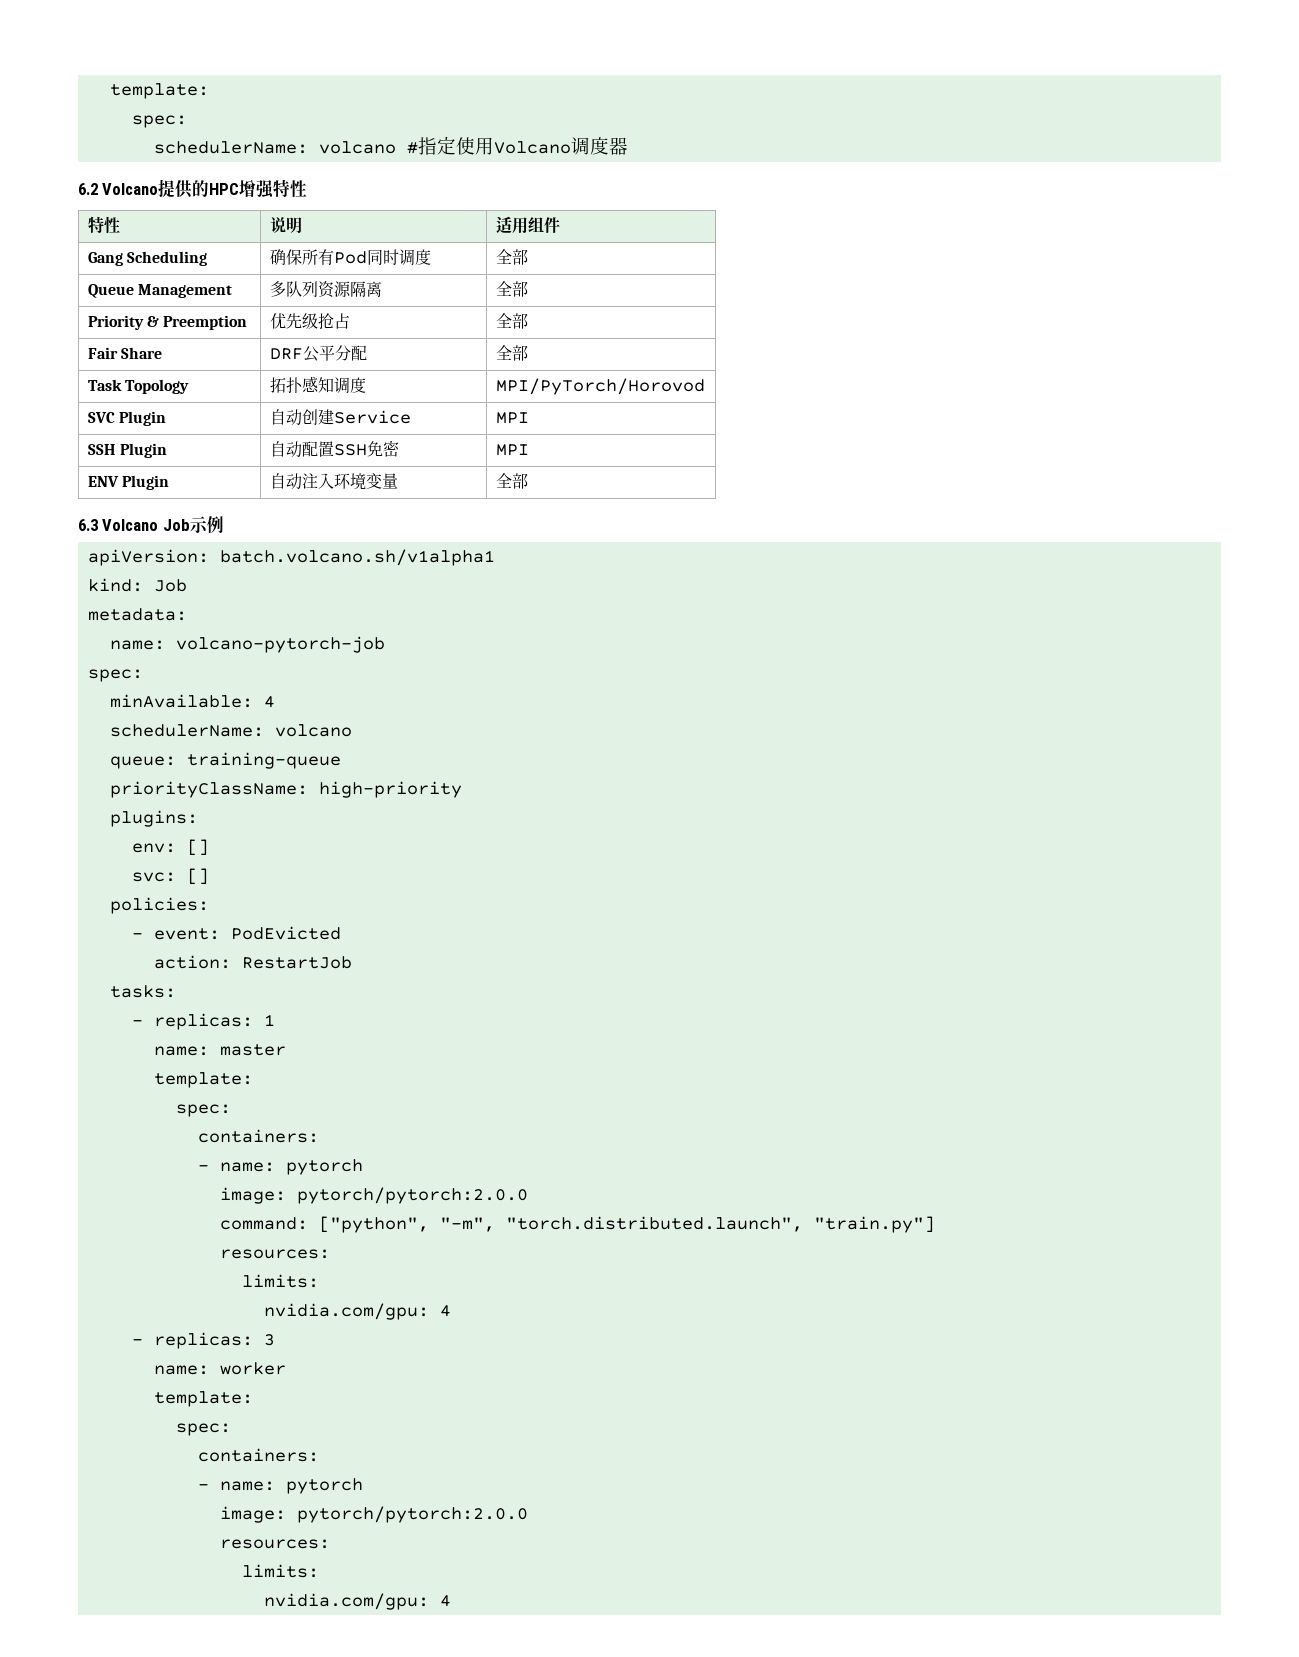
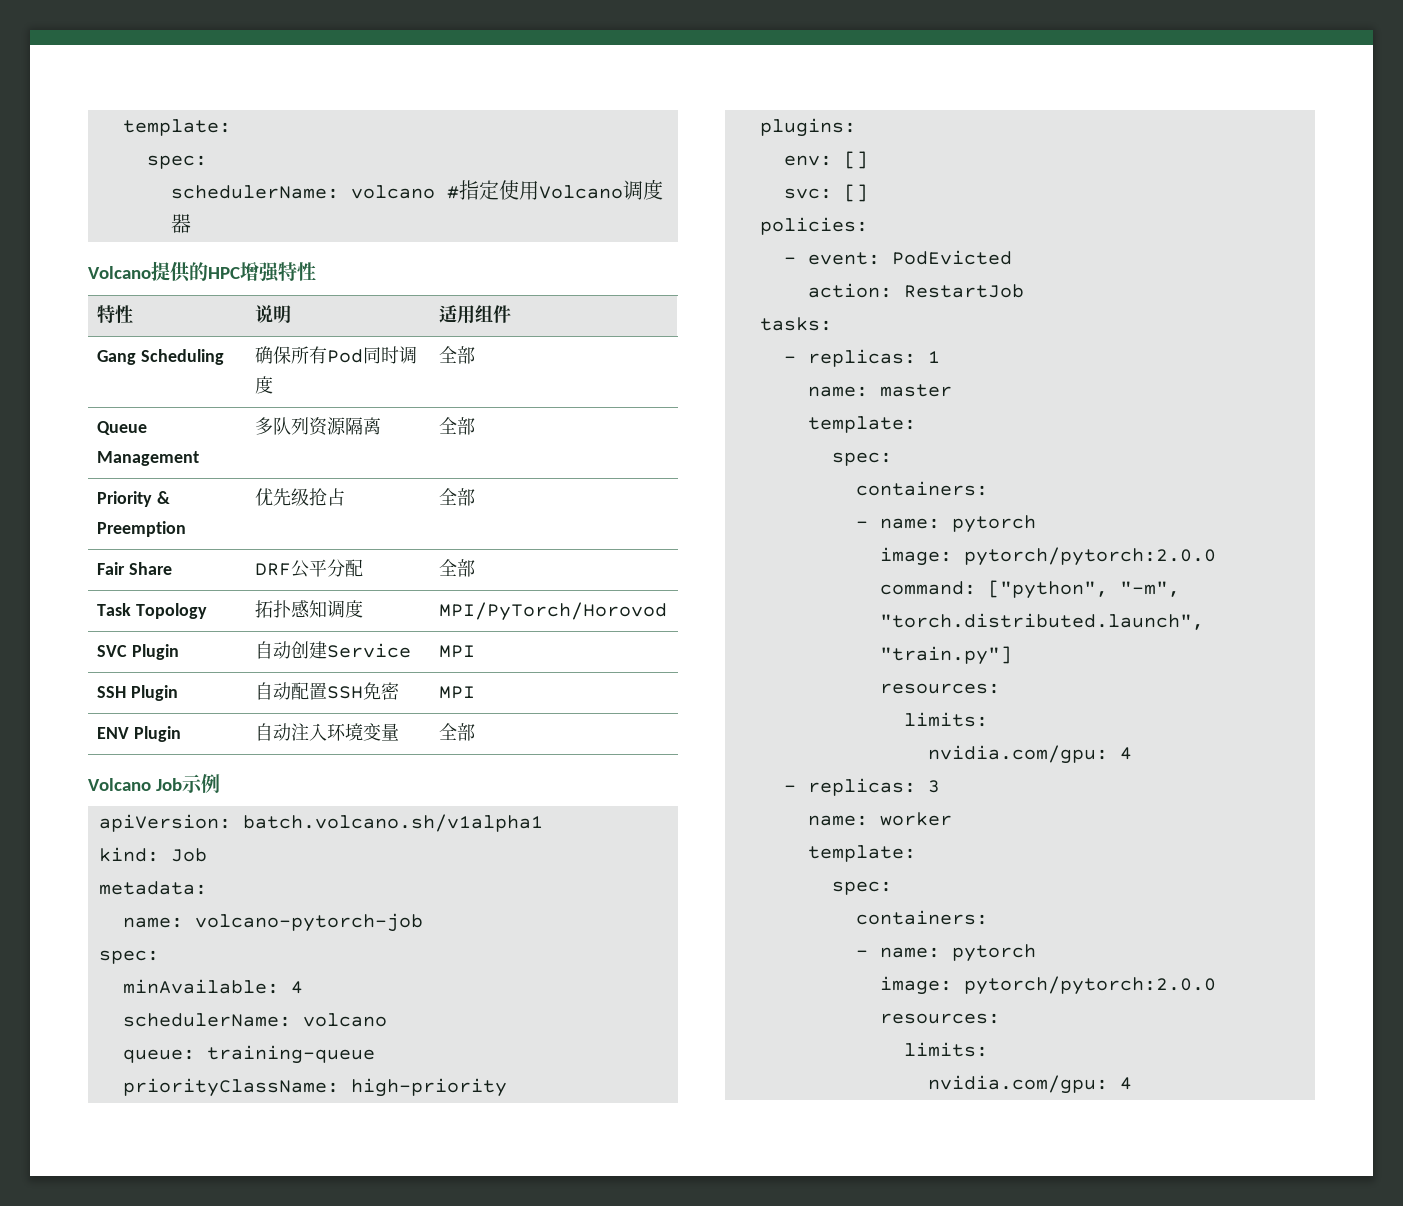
[78,183,98,195] 6.2 -> (191, 223) none
[78,519,98,531] 6.3 -> (475, 732) none

